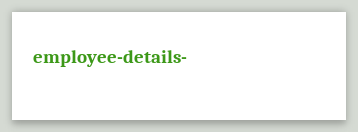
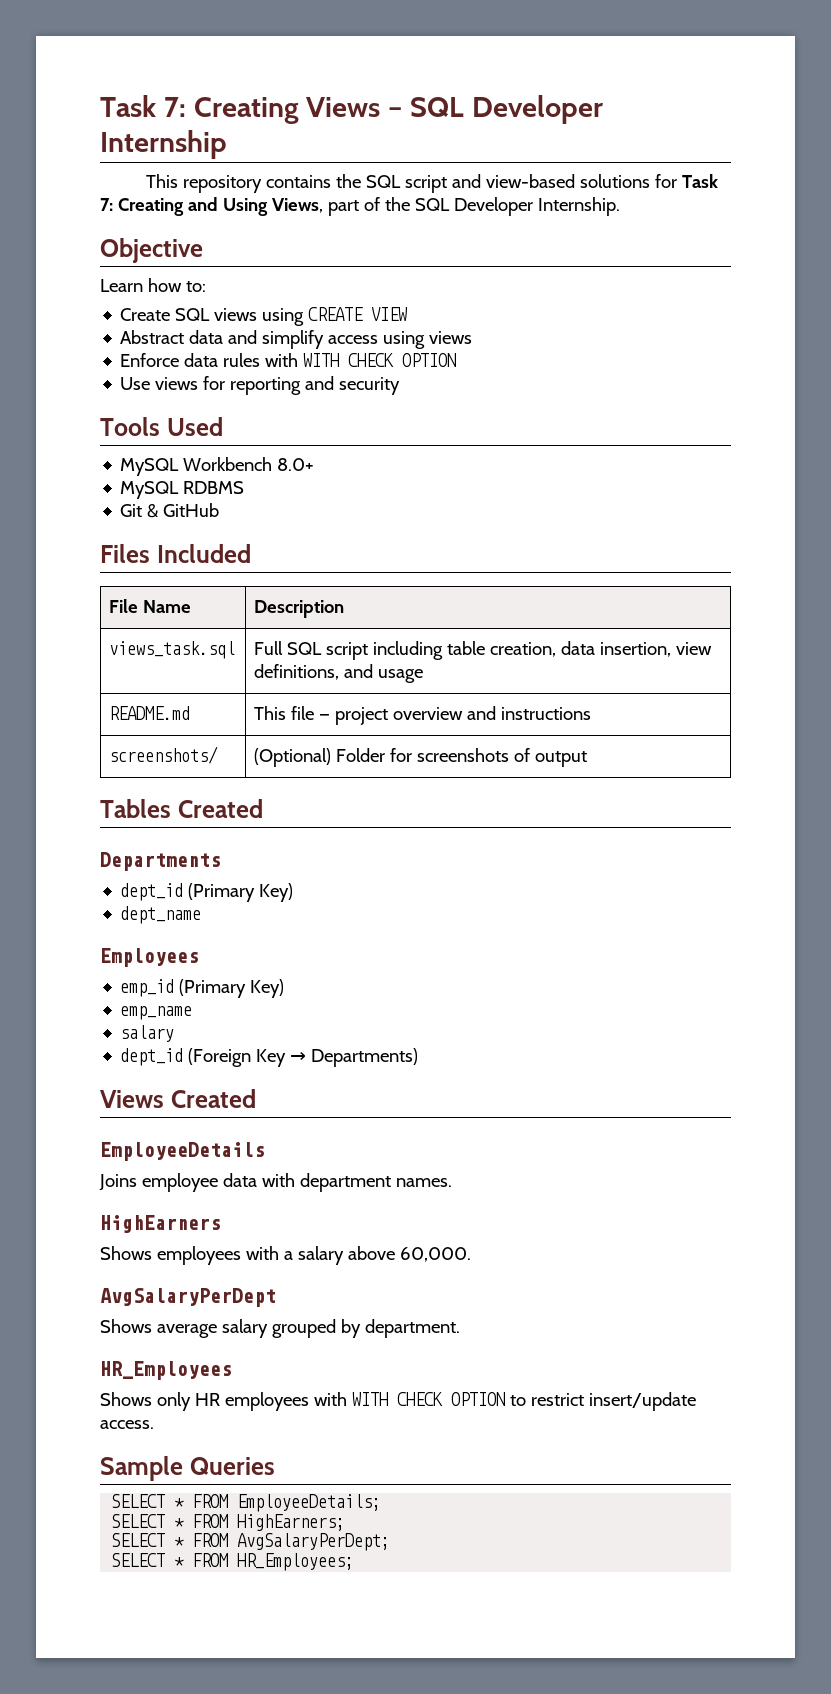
[33,50,187,67] employee-details- -> [100,95,603,124] [100,130,227,159] [146,174,719,193] [100,197,620,216] [100,238,203,263] [100,278,206,292] [120,307,408,326] [120,330,473,349] [120,353,457,367] [120,376,401,395] [100,417,223,436] [120,457,315,476] [120,481,245,499] [120,503,220,518] [100,544,251,563] [109,599,192,613] [254,600,345,618] [109,641,236,659] [254,641,713,660] [254,664,424,683] [109,706,191,720] [254,706,592,725] [109,746,219,764] [254,748,588,767] [100,799,263,818] [100,852,221,871] [120,883,294,902] [120,906,202,924] [100,948,199,967] [120,979,285,998] [120,1006,193,1020] [120,1025,175,1042] [120,1048,419,1067] [100,1089,256,1108] [100,1142,265,1161] [99,1173,452,1192] [100,1215,221,1233] [100,1246,471,1265] [100,1288,276,1307] [100,1319,460,1338] [100,1361,232,1380] [100,1392,696,1411] [100,1420,154,1429] [100,1456,275,1481] [111,1494,382,1512] [111,1514,346,1531] [111,1533,391,1551] [111,1553,355,1571] Task 7: Creating Views – SQL Developer Internship // This repository contains the SQL script and view-based solutions for Task 7: Creating and Using Views, part of the SQL Developer Internship. // Objective // Learn how to: // Create SQL views using CREATE VIEW // Abstract data and simplify access using views // Enforce data rules with WITH CHECK OPTION // Use views for reporting and security // Tools Used // MySQL Workbench 8.0+ // MySQL RDBMS // Git & GitHub // Files Included // File Name | Description // views_task.sql | Full SQL script including table creation, data insertion, view definitions, and usage // README.md | This file — project overview and instructions // screenshots/ | (Optional) Folder for screenshots of output // Tables Created // Departments // dept_id (Primary Key) // dept_name // Employees // emp_id (Primary Key) // emp_name // salary // dept_id (Foreign Key → Departments) // Views Created // EmployeeDetails // Joins employee data with department names. // HighEarners // Shows employees with a salary above 60,000. // AvgSalaryPerDept // Shows average salary grouped by department. // HR_Employees // Shows only HR employees with WITH CHECK OPTION to restrict insert/update access. // Sample Queries // SELECT * FROM EmployeeDetails; // SELECT * FROM HighEarners; // SELECT * FROM AvgSalaryPerDept; // SELECT * FROM HR_Employees;

